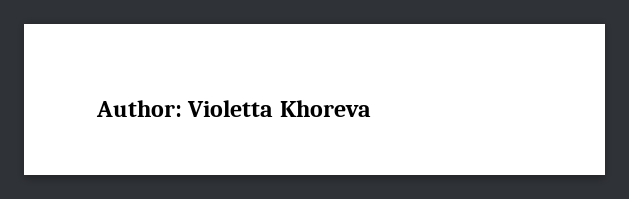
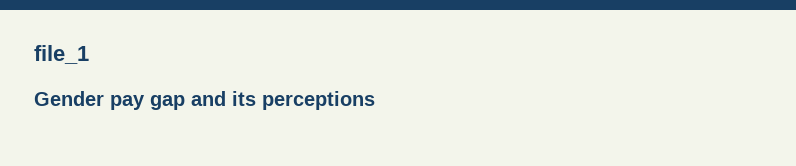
[96,100,371,117] Author: Violetta Khoreva -> [34,45,89,64] [34,91,375,110] file_1 // Gender pay gap and its perceptions

